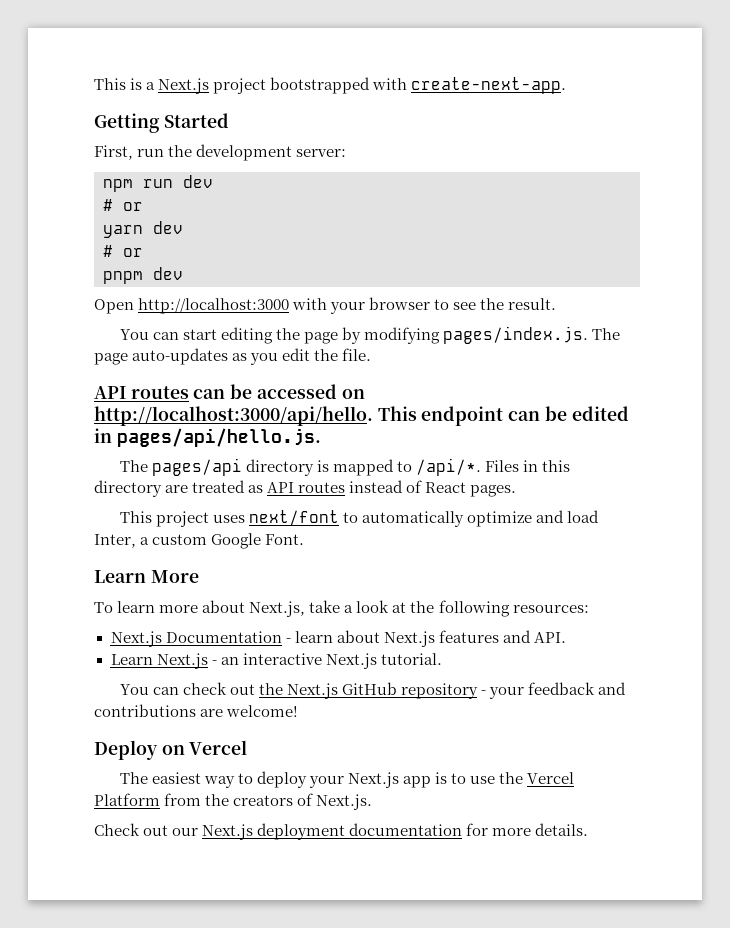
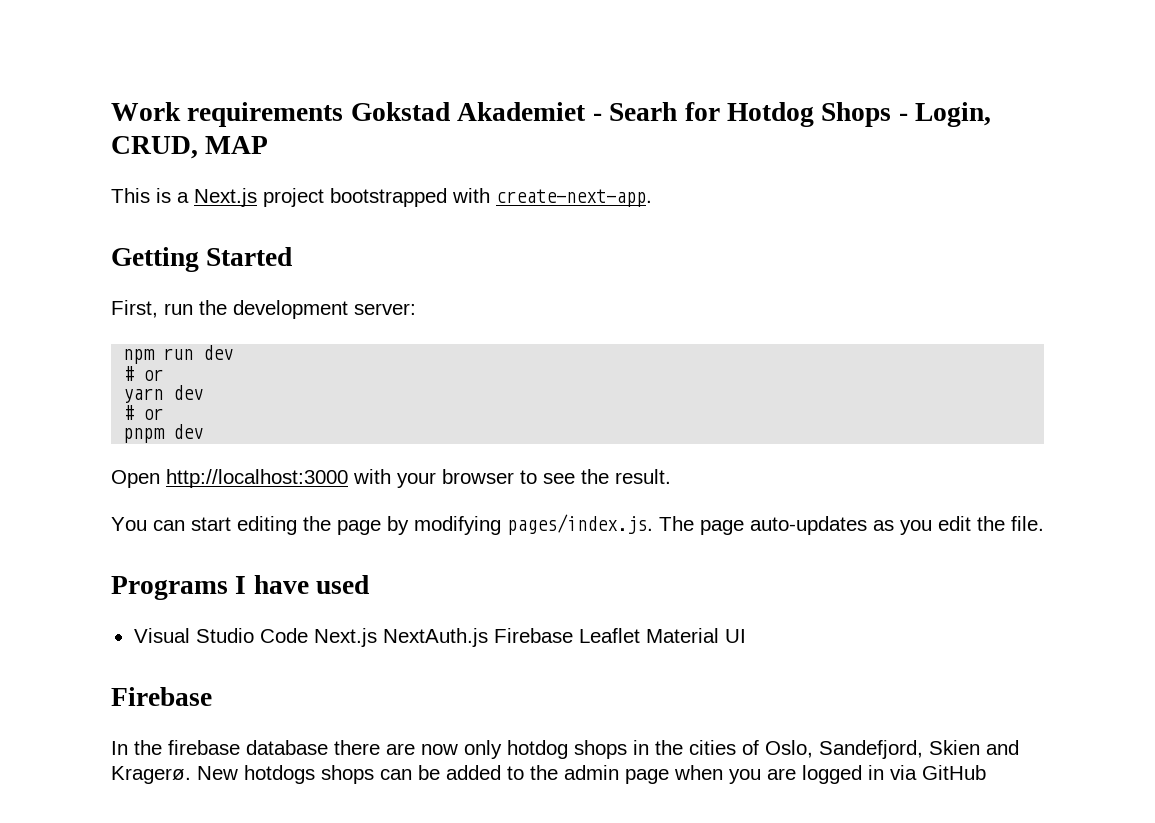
(94, 84) none -> [111,102,992,127] [111,136,269,159] Work requirements Gokstad Akademiet - Searh for Hotdog Shops - Login, CRUD, MAP //
[94,384,365,399] [94,406,629,426] [94,428,321,447] [119,458,571,476] [94,480,517,497] [119,510,600,527] [94,533,305,549] [94,570,199,583] [94,600,589,617] [110,630,566,647] [110,653,442,669] [119,682,627,699] [94,704,299,717] [94,740,248,760] [119,771,575,788] [94,793,373,810] [94,823,589,840] API routes can be accessed on http://localhost:3000/api/hello. This endpoint can be edited in pages/api/hello.js. // The pages/api directory is mapped to /api/*. Files in this directory are treated as API routes instead of React pages. // This project uses next/font to automatically optimize and load Inter, a custom Google Font. // Learn More // To learn more about Next.js, take a look at the following resources: // Next.js Documentation - learn about Next.js features and API. // Learn Next.js - an interactive Next.js tutorial. // You can check out the Next.js GitHub repository - your feedback and contributions are welcome! // Deploy on Vercel // The easiest way to deploy your Next.js app is to use the Vercel Platform from the creators of Next.js. // Check out our Next.js deployment documentation for more details. -> [111,575,370,600] [133,628,746,647] [111,687,212,706] [111,740,1019,759] [111,765,986,784] Programs I have used // Visual Studio Code Next.js NextAuth.js Firebase Leaflet Material UI // Firebase // In the firebase database there are now only hotdog shops in the cities of Oslo, Sandefjord, Skien and Kragerø. New hotdogs shops can be added to the admin page when you are logged in via GitHub

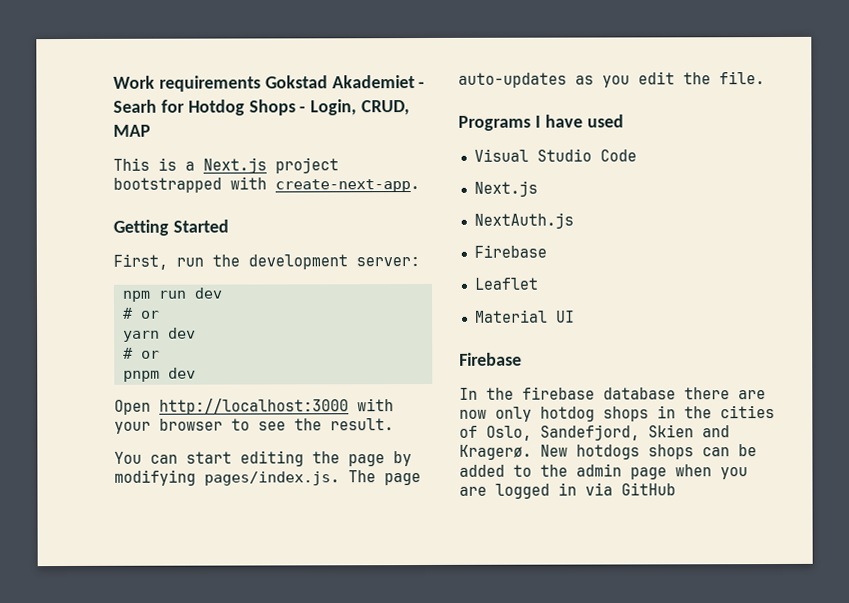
[313,628,377,647] Next.js -> [473,180,538,197] // Next.js //
[493,628,573,643] Firebase -> [473,244,547,258] // Firebase //
(640, 635) none -> (538, 283) //

